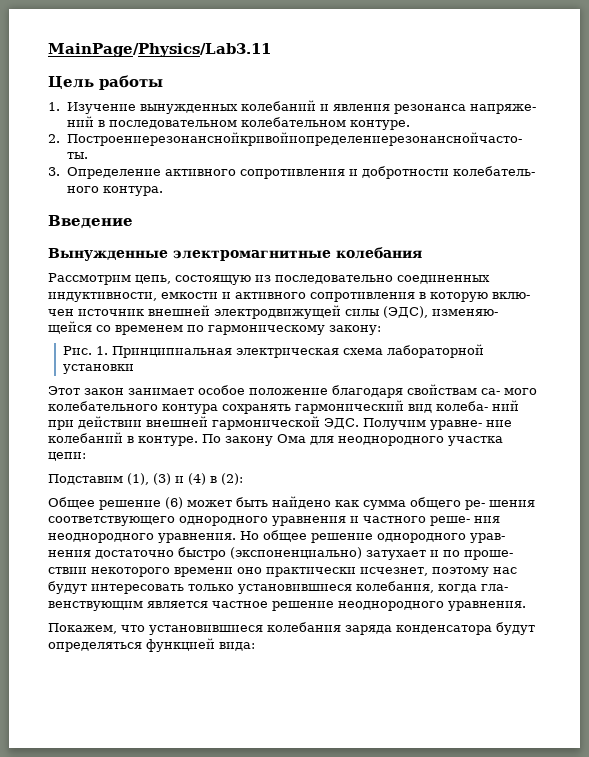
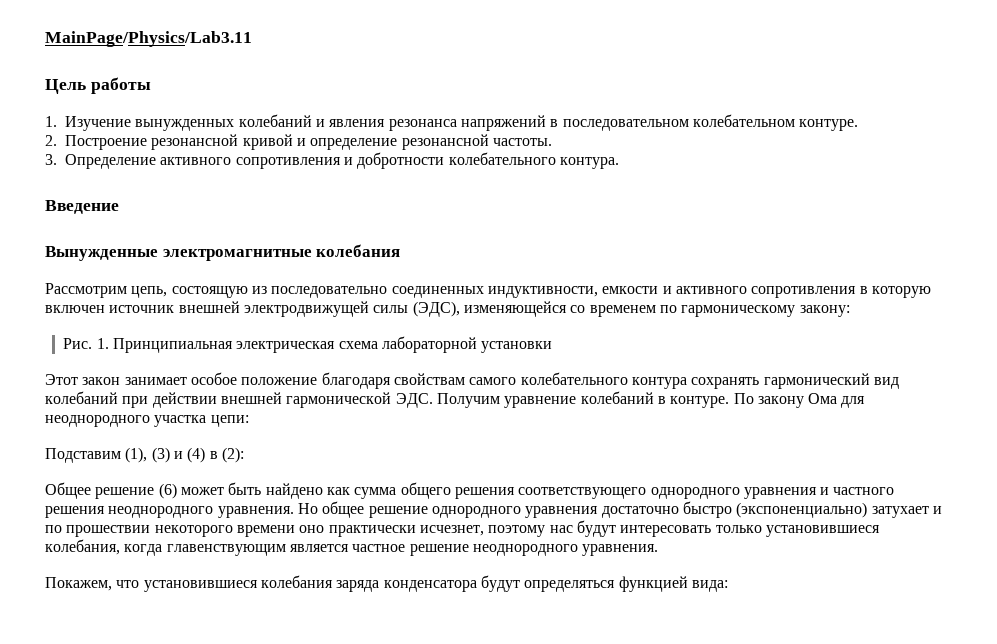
[469,104,536,114] [66,116,94,127] напряже- ний -> [460,115,546,131] напряжений
[66,132,522,146] [66,152,88,159] Построениерезонанснойкривойиопределениерезонанснойчасто- ты. -> [65,134,552,150] Построение резонансной кривой и определение резонансной частоты.
[452,166,535,176] [66,186,99,193] колебатель- ного -> [448,152,556,165] колебательного
[492,292,530,299] [48,309,74,316] вклю- чен -> [45,305,105,313] включен
[432,309,498,316] [48,321,92,334] изменяю- щейся -> [463,301,567,317] изменяющейся
[481,388,537,395] са- мого -> [469,377,517,385] самого
[436,400,519,411] колеба- ний -> [45,391,118,404] колебаний
[430,420,512,430] уравне- ние -> [504,396,577,408] уравнение
[465,500,535,510] ре- шения -> [454,487,515,499] решения
[430,516,500,526] реше- ния -> [45,506,105,518] решения
[470,533,505,543] [48,550,91,557] урав- нения -> [525,506,599,518] уравнения
[464,550,513,560] [48,567,87,574] проше- ствии -> [66,525,151,537] прошествии
[481,584,508,591] [48,601,143,611] гла- венствующим -> [166,544,286,556] главенствующим

